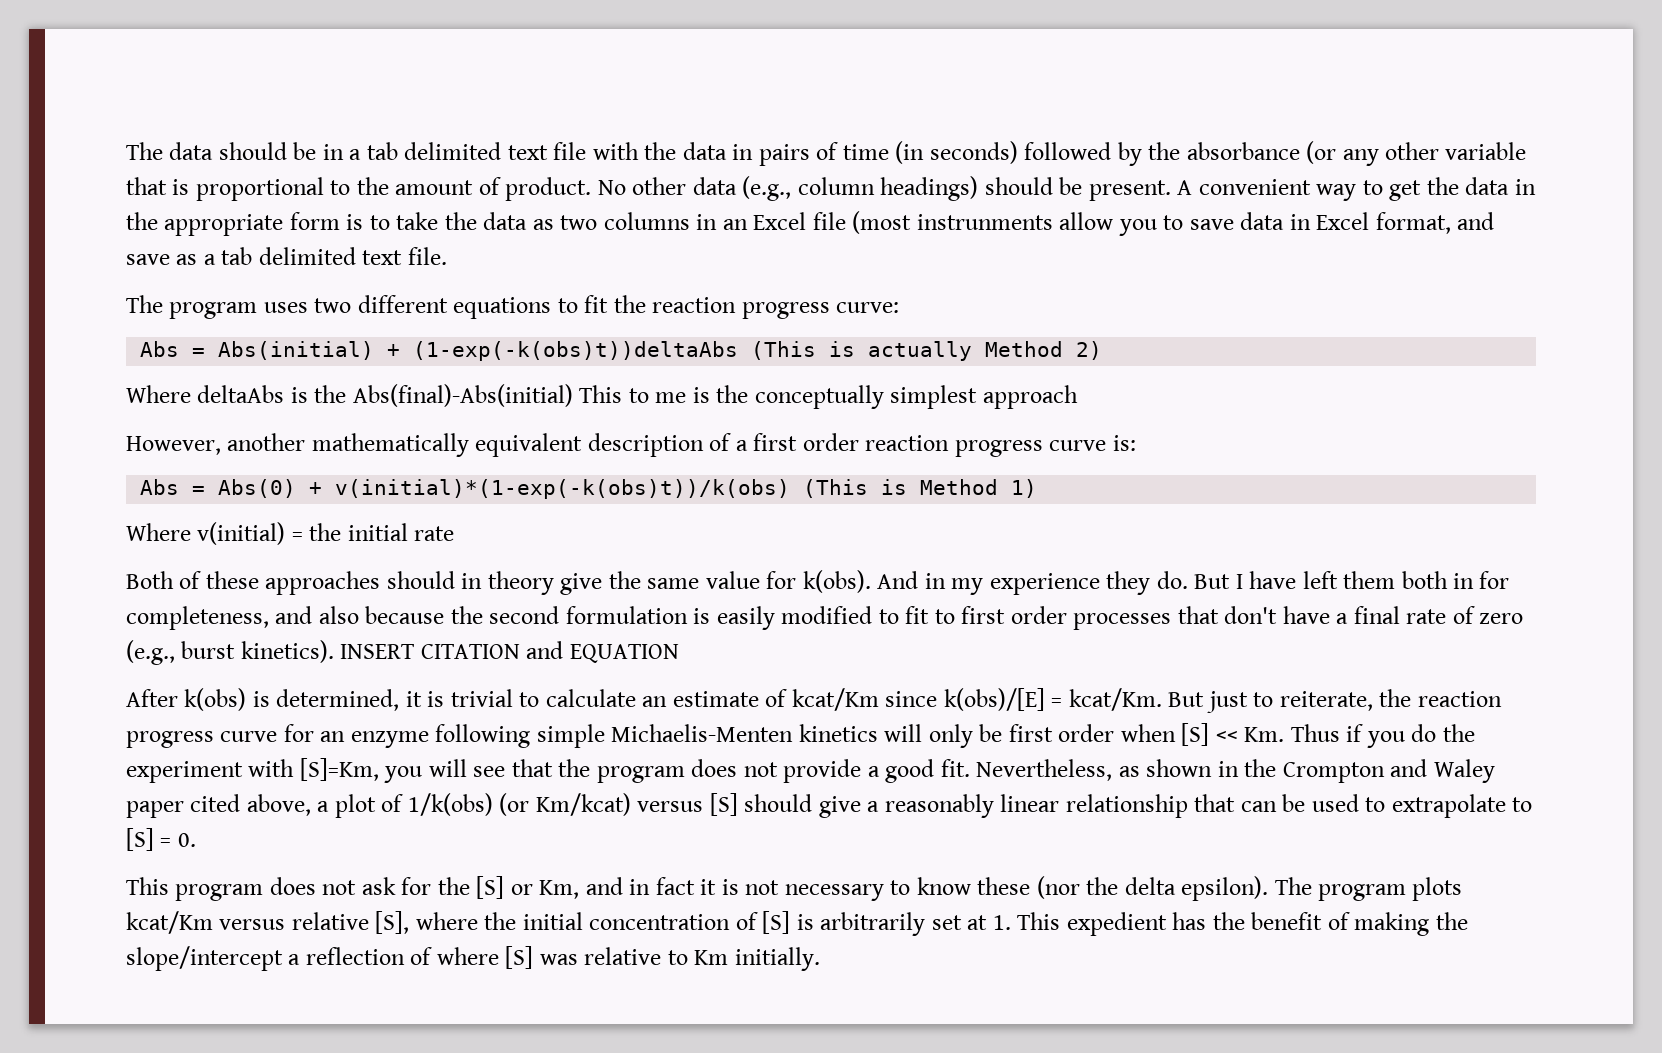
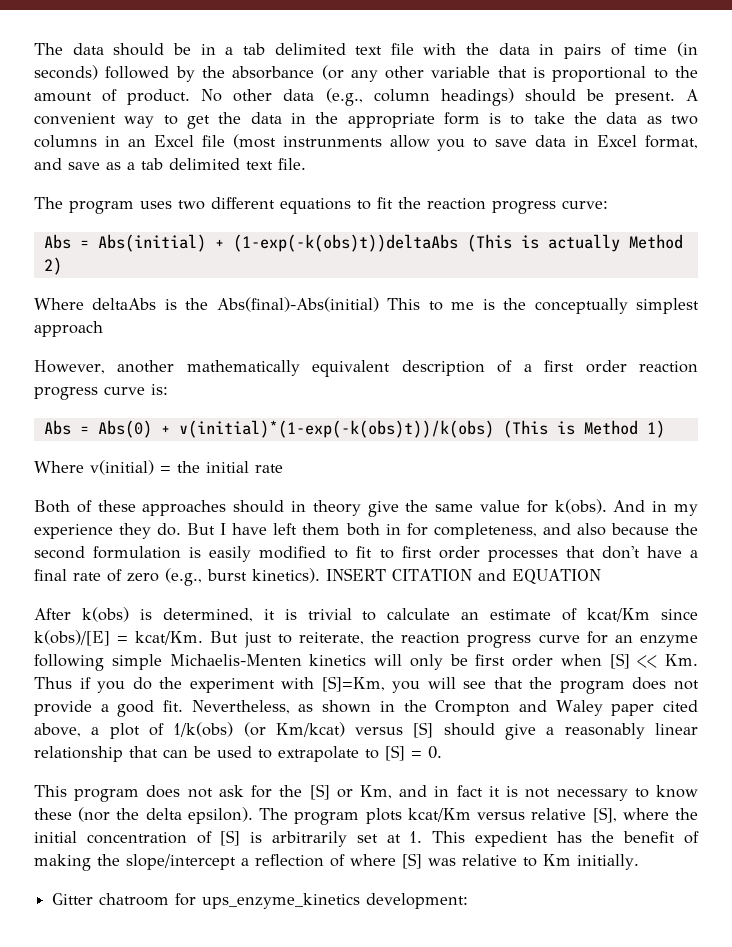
(820, 959) none -> [52,893,469,909] // Gitter chatroom for ups_enzyme_kinetics development:

